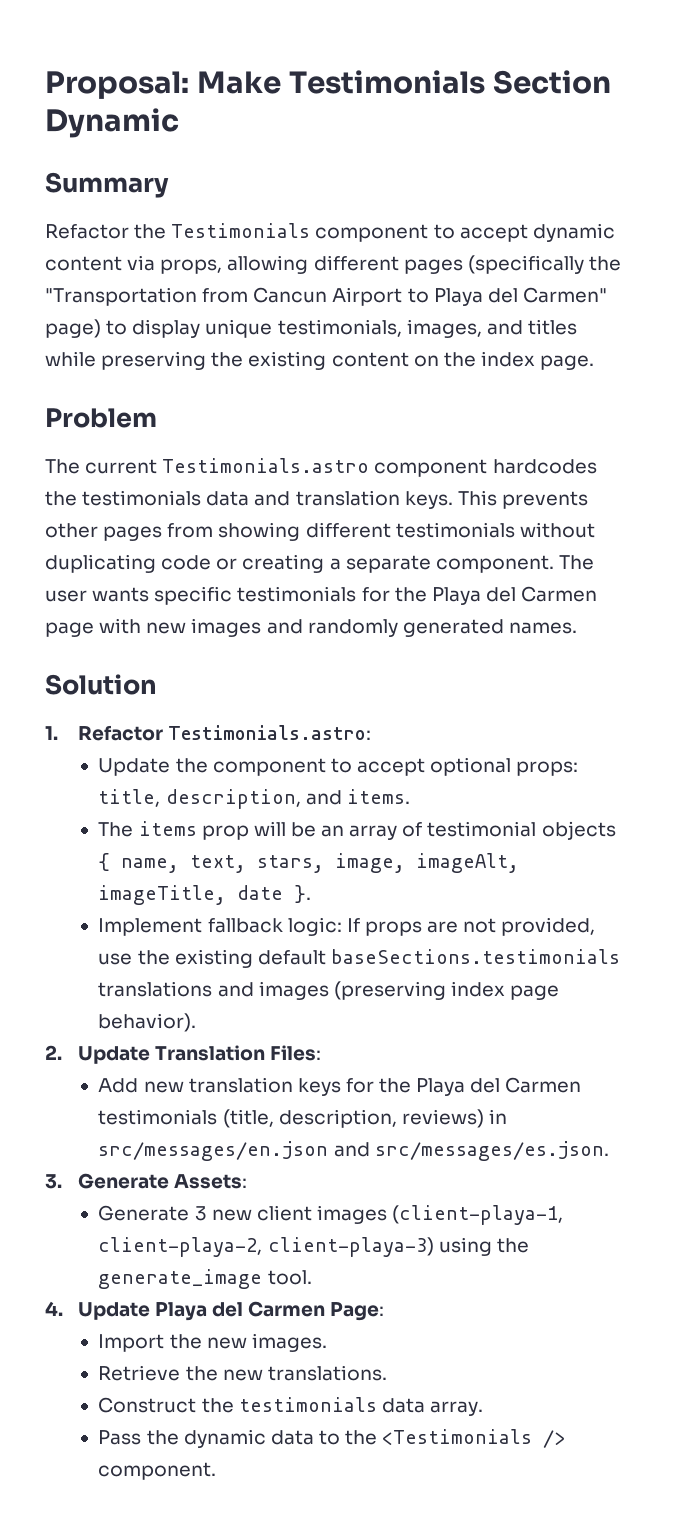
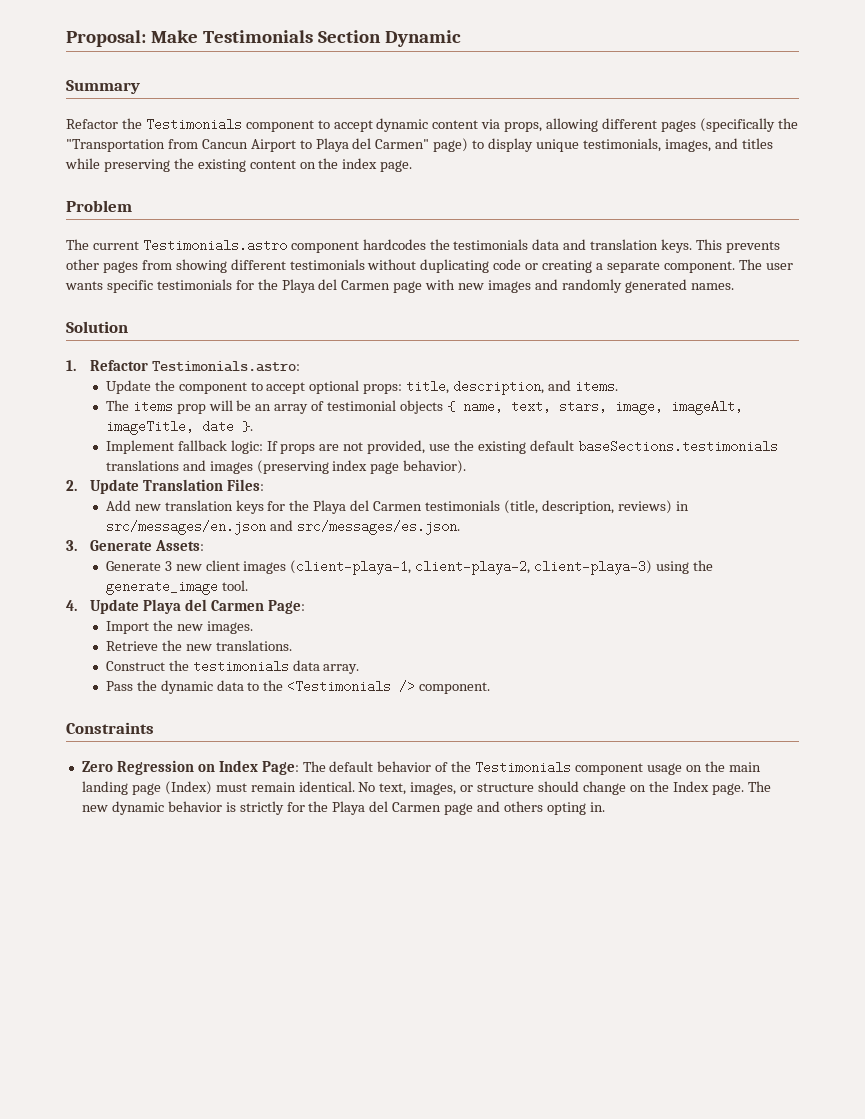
(217, 1471) none -> [66,722,154,734] [81,760,761,775] [81,781,771,795] [81,801,605,815] // Constraints // Zero Regression on Index Page: The default behavior of the Testimonials component usage on the main landing page (Index) must remain identical. No text, images, or structure should change on the Index page. The new dynamic behavior is strictly for the Playa del Carmen page and others opting in.

